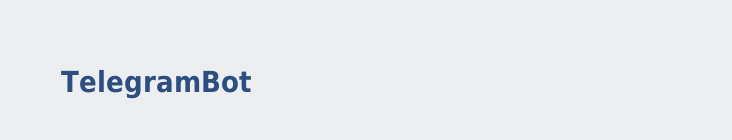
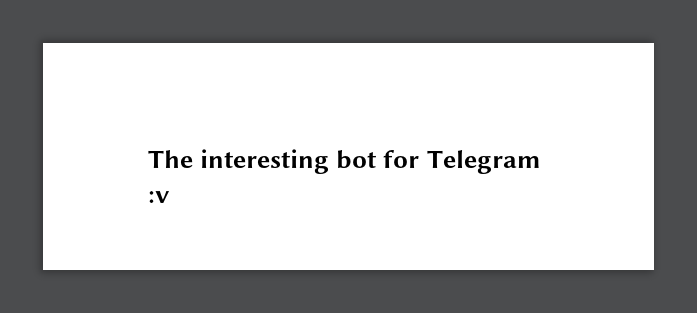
[61,69,251,99] TelegramBot -> [148,149,541,174] [148,191,170,203] The interesting bot for Telegram :v

